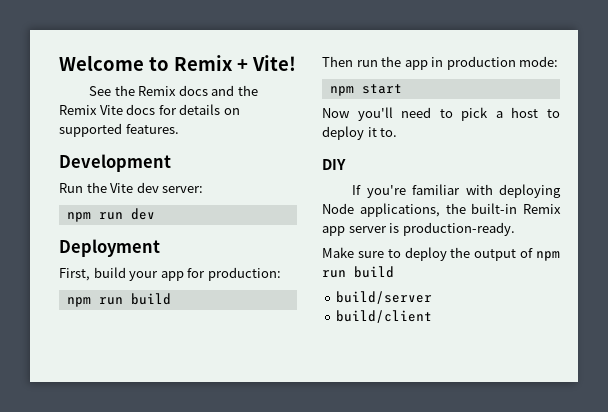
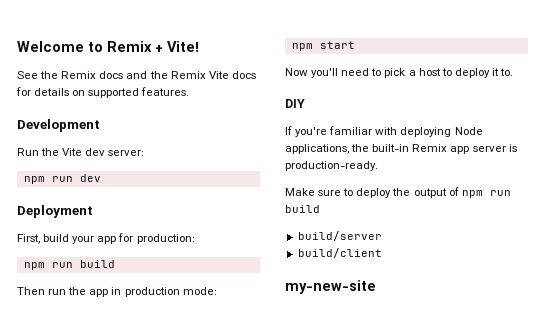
(433, 316) none -> [285,280,376,294] // my-new-site

